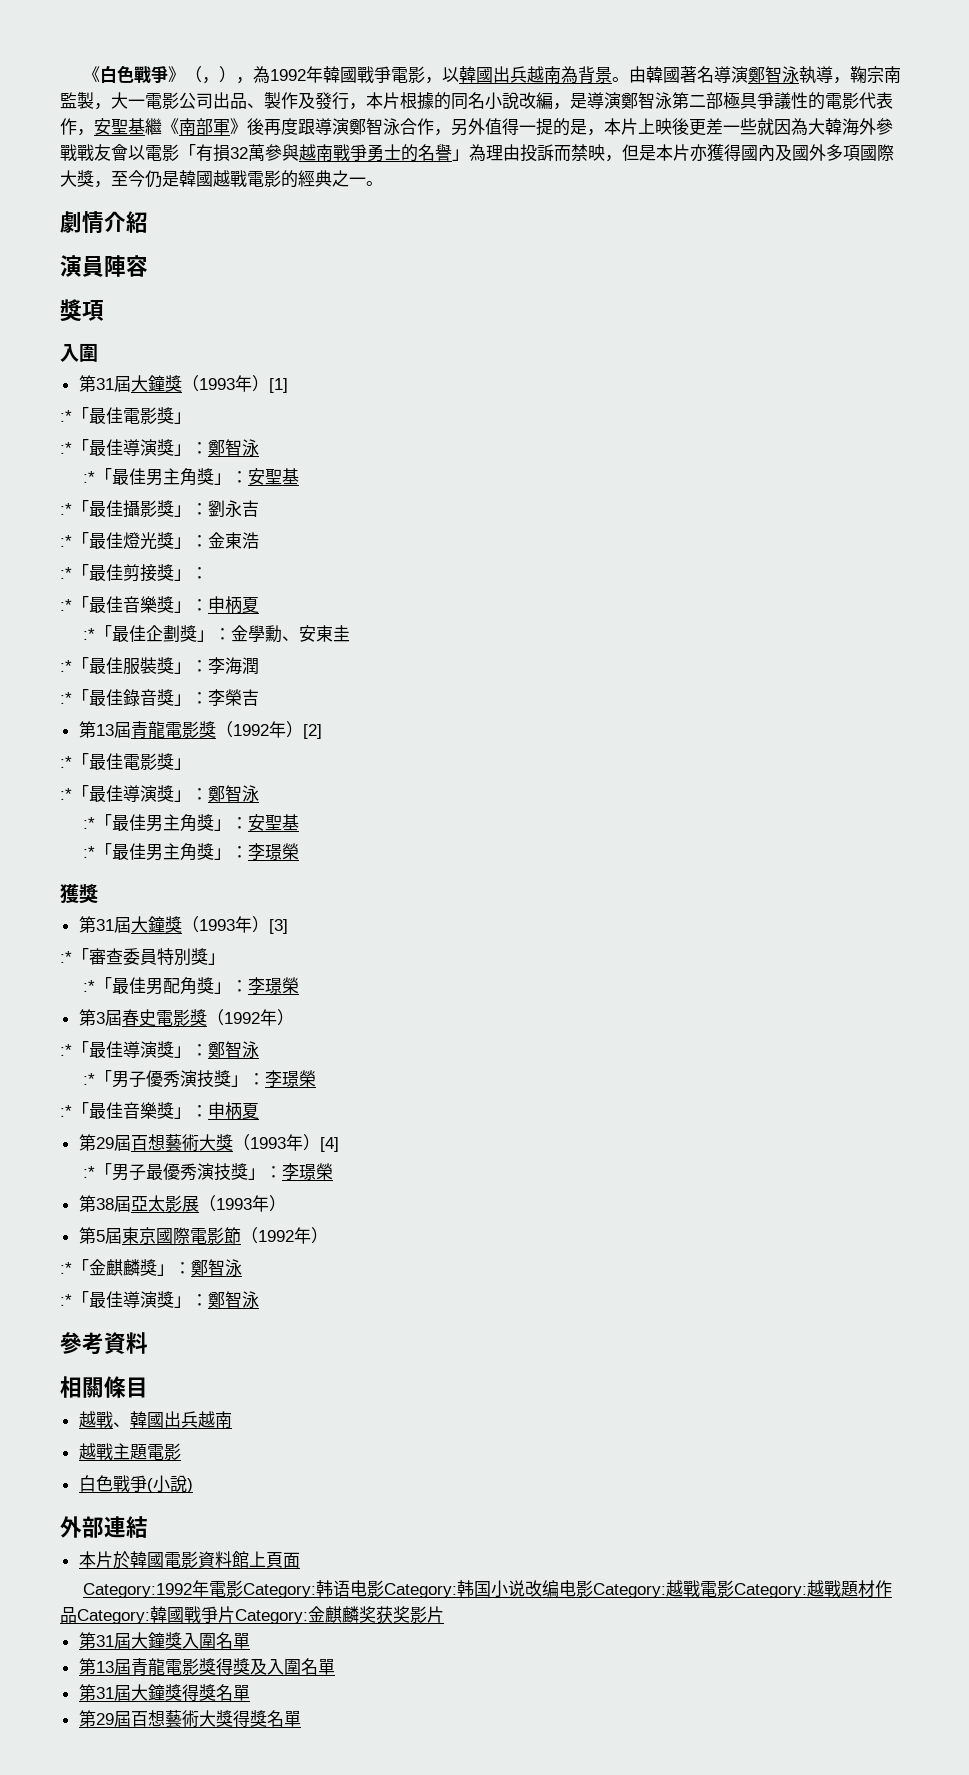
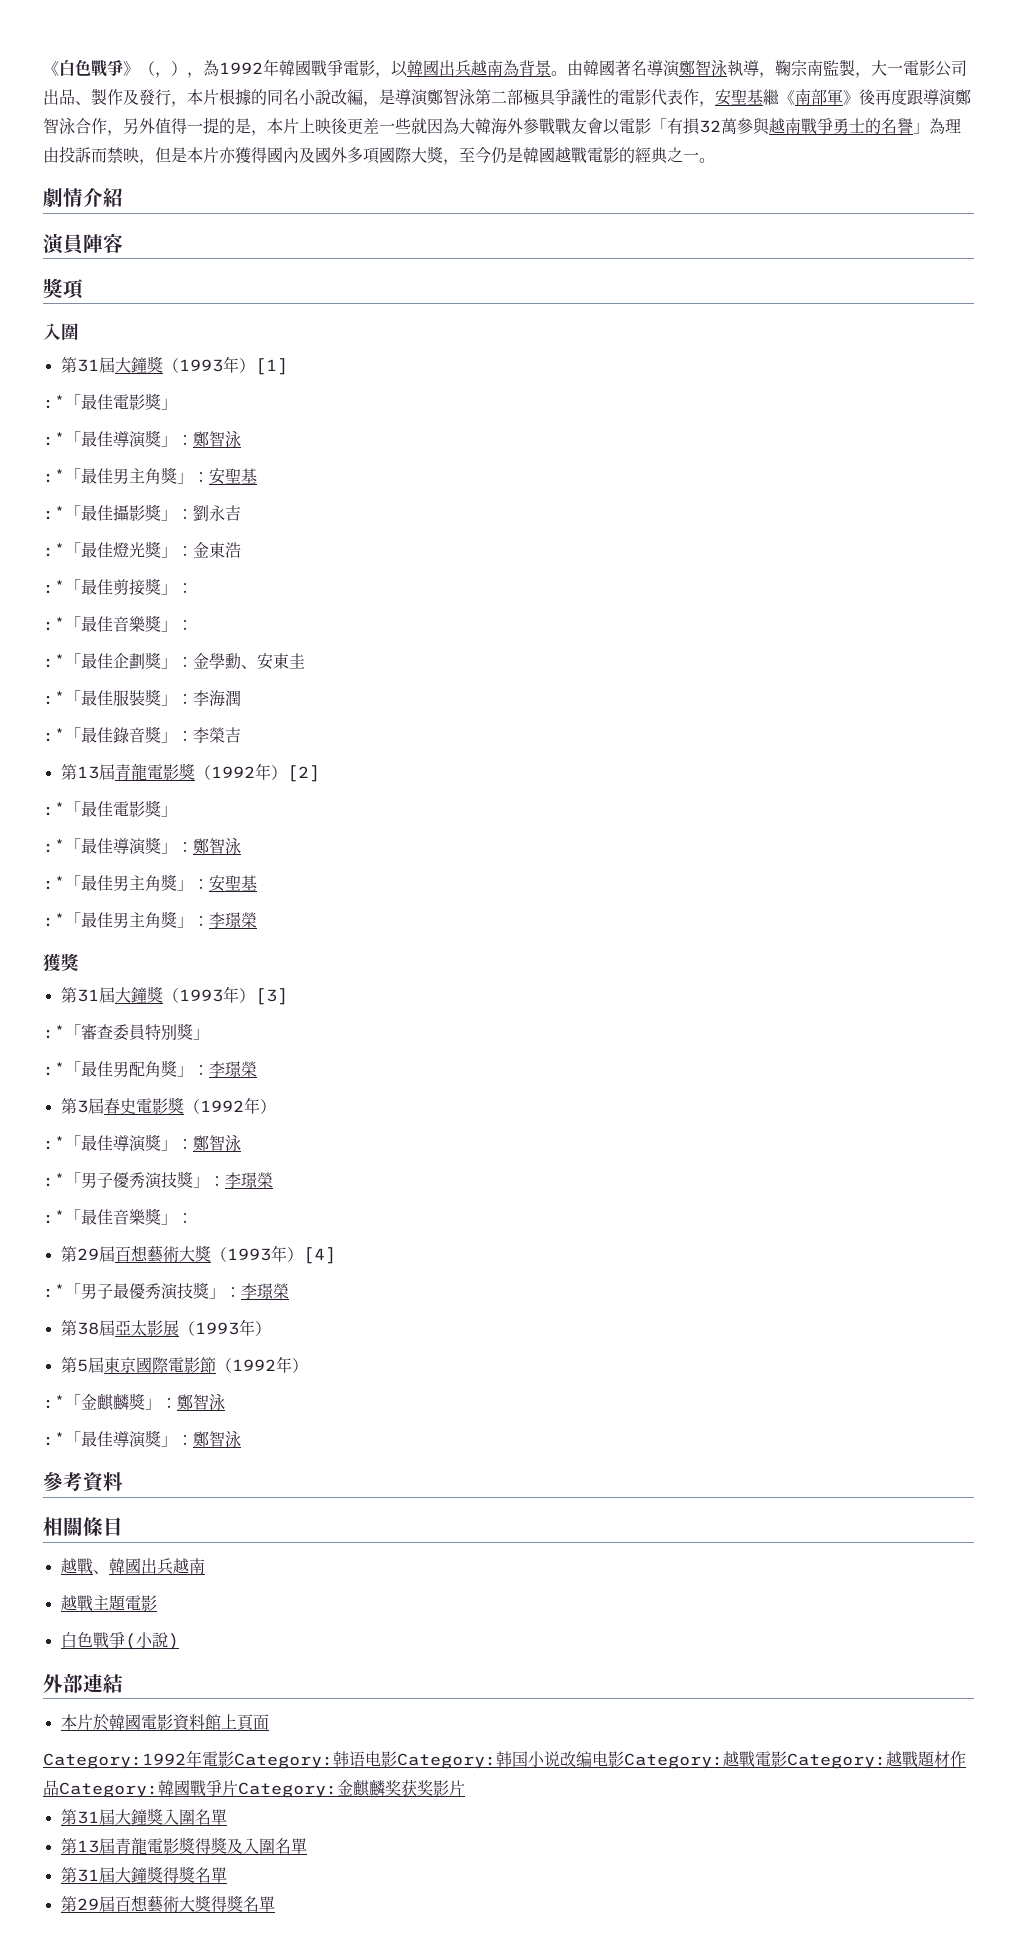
[208,596,259,614] 申柄夏 -> (193, 625) none
[208,1102,259,1120] 申柄夏 -> (193, 1218) none

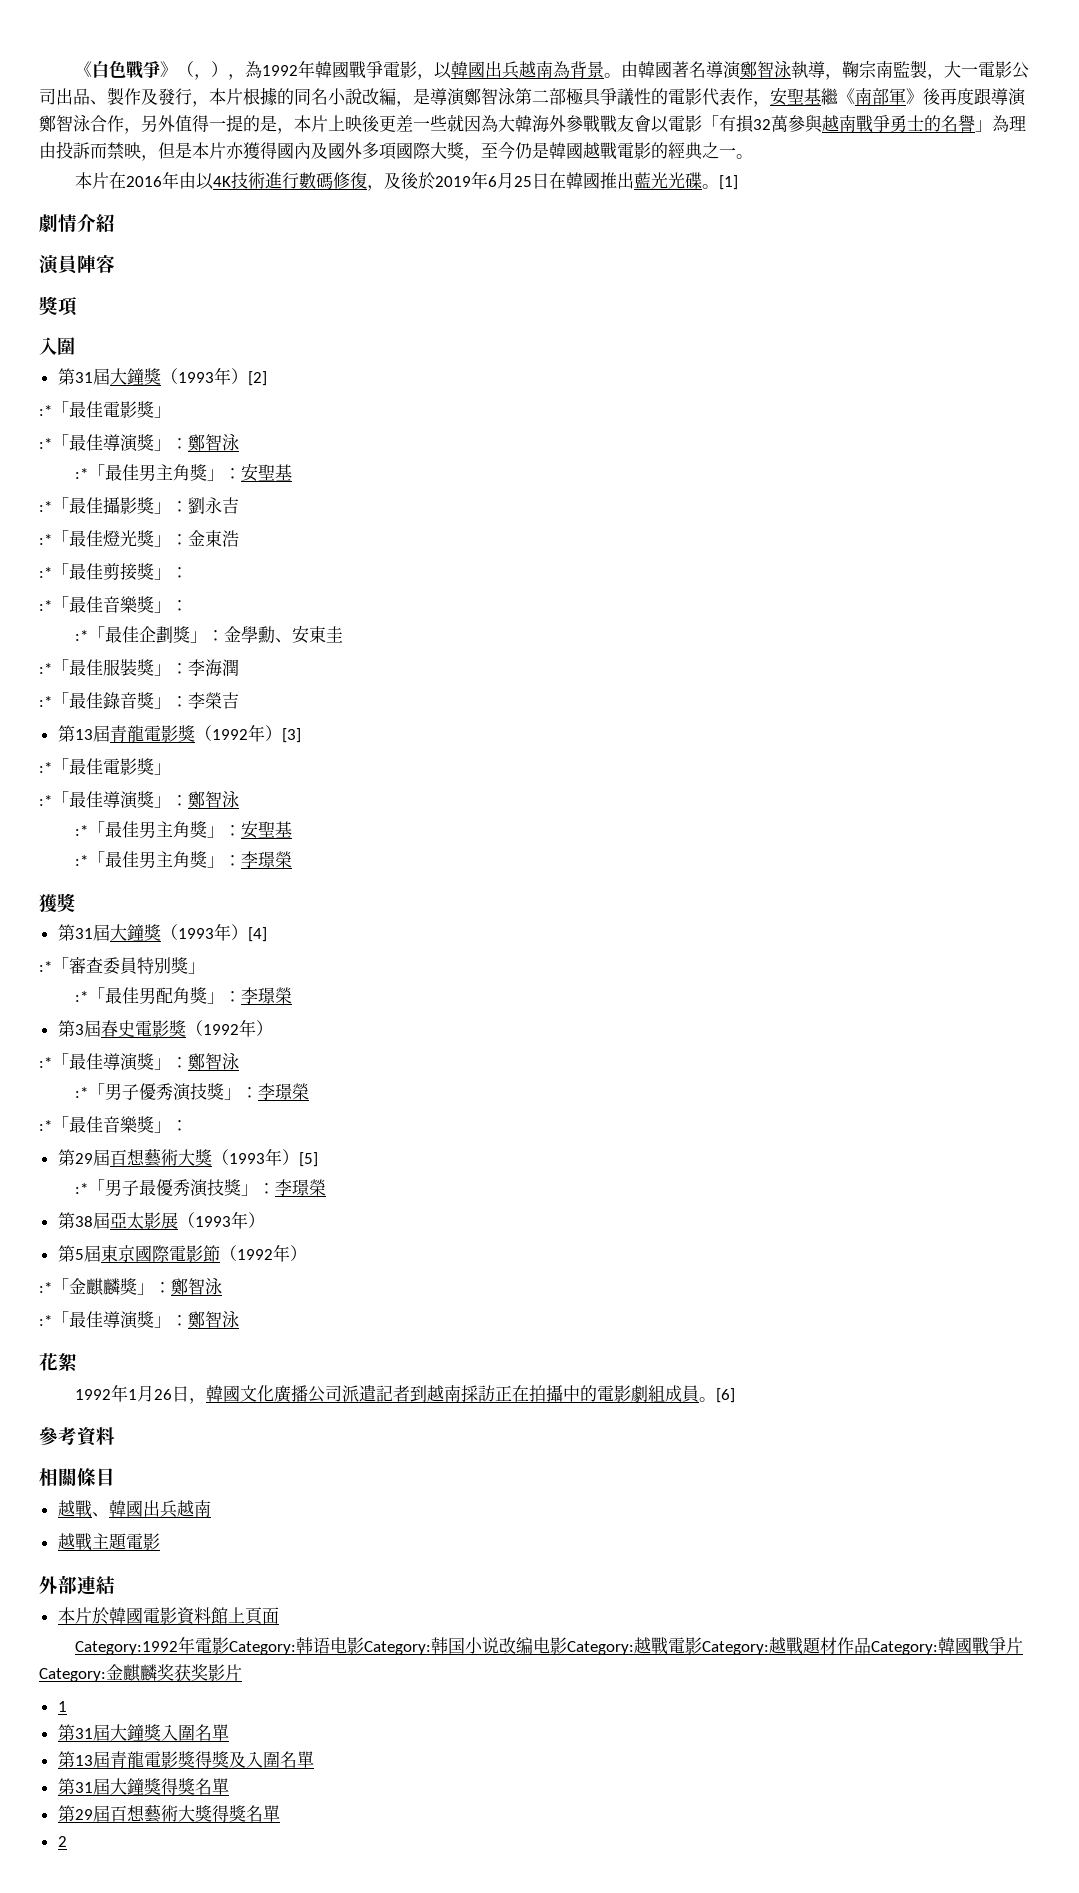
(715, 160) none -> [74,171,738,191] // 本片在2016年由以4K技術進行數碼修復，及後於2019年6月25日在韓國推出藍光光碟。[1]
[254,358,288,375] [1] -> [247,371,267,386] [2]
[286,765,320,782] [2] -> [281,728,301,743] [3]
[254,988,288,1005] [3] -> [247,927,267,942] [4]
[302,1247,336,1264] [4] -> [298,1152,318,1167] [5]
(241, 1439) none -> [39,1353,77,1372] [74,1384,735,1404] // 花絮 // 1992年1月26日，韓國文化廣播公司派遣記者到越南採訪正在拍攝中的電影劇組成員。[6]
[60,1632,179,1650] // 白色戰爭(小說) -> (160, 1541) none
(465, 1788) none -> [57,1701,67,1712] // 1
(275, 1904) none -> [57,1836,67,1847] // 2

